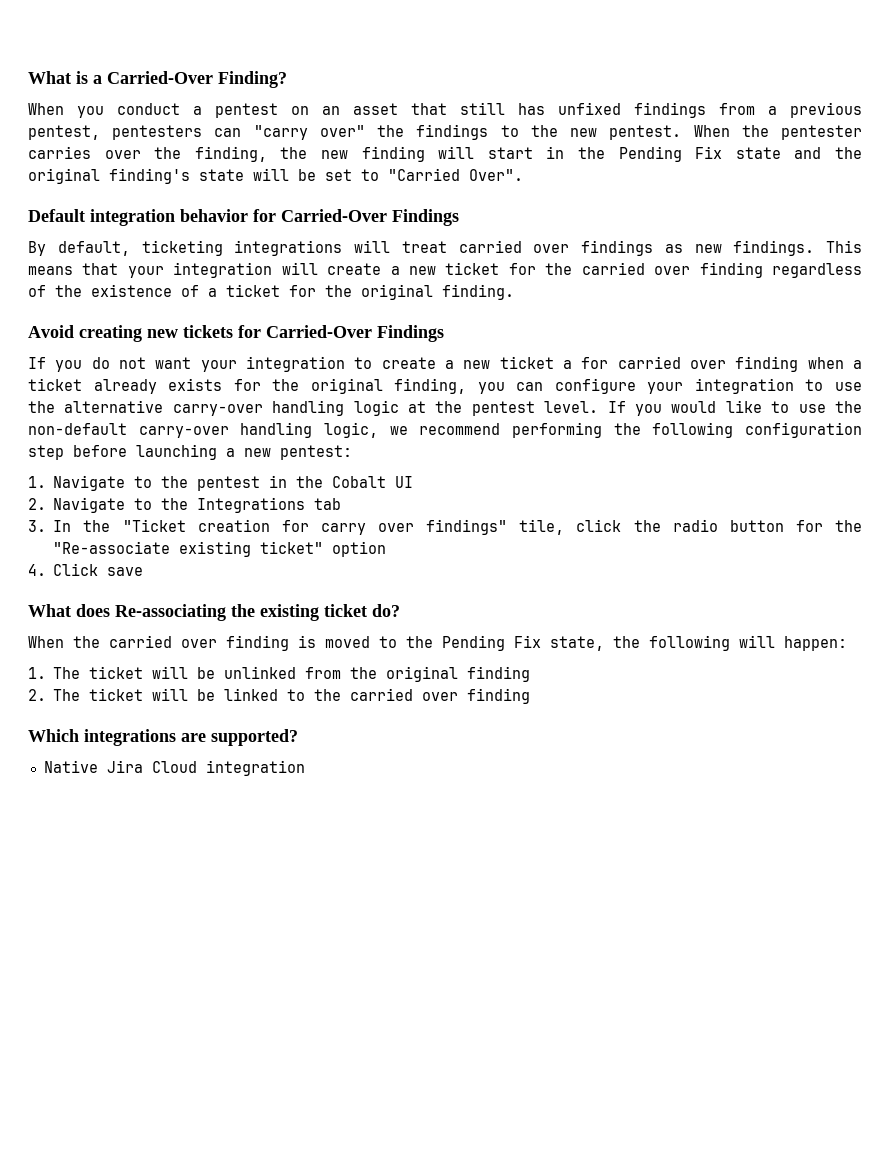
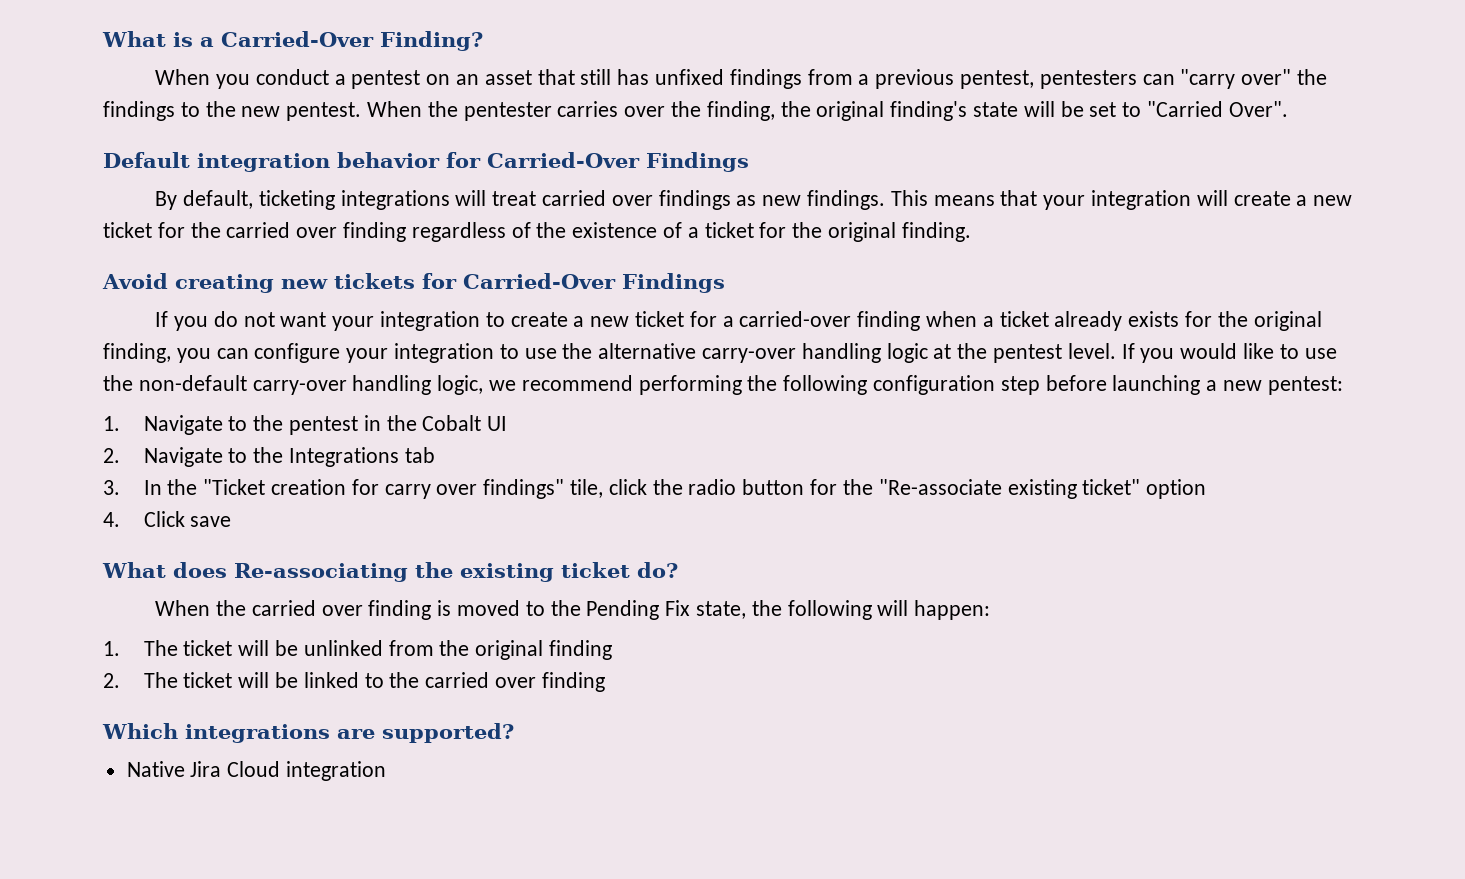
[321,146,863,162] new finding will start in the Pending Fix state and the -> (811, 109) none
[562,356,726,369] a for carried over -> [689,311,852,327] for a carried-over

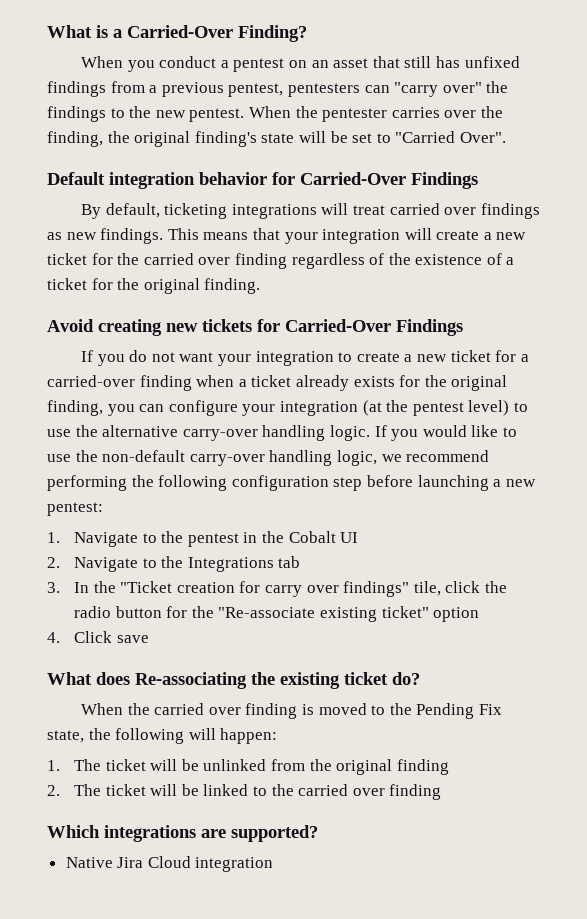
(495, 353) none -> [362,400,510,416] (at the pentest level)
[886,343,1116,363] logic at the pentest level. -> [329,425,370,441] logic.

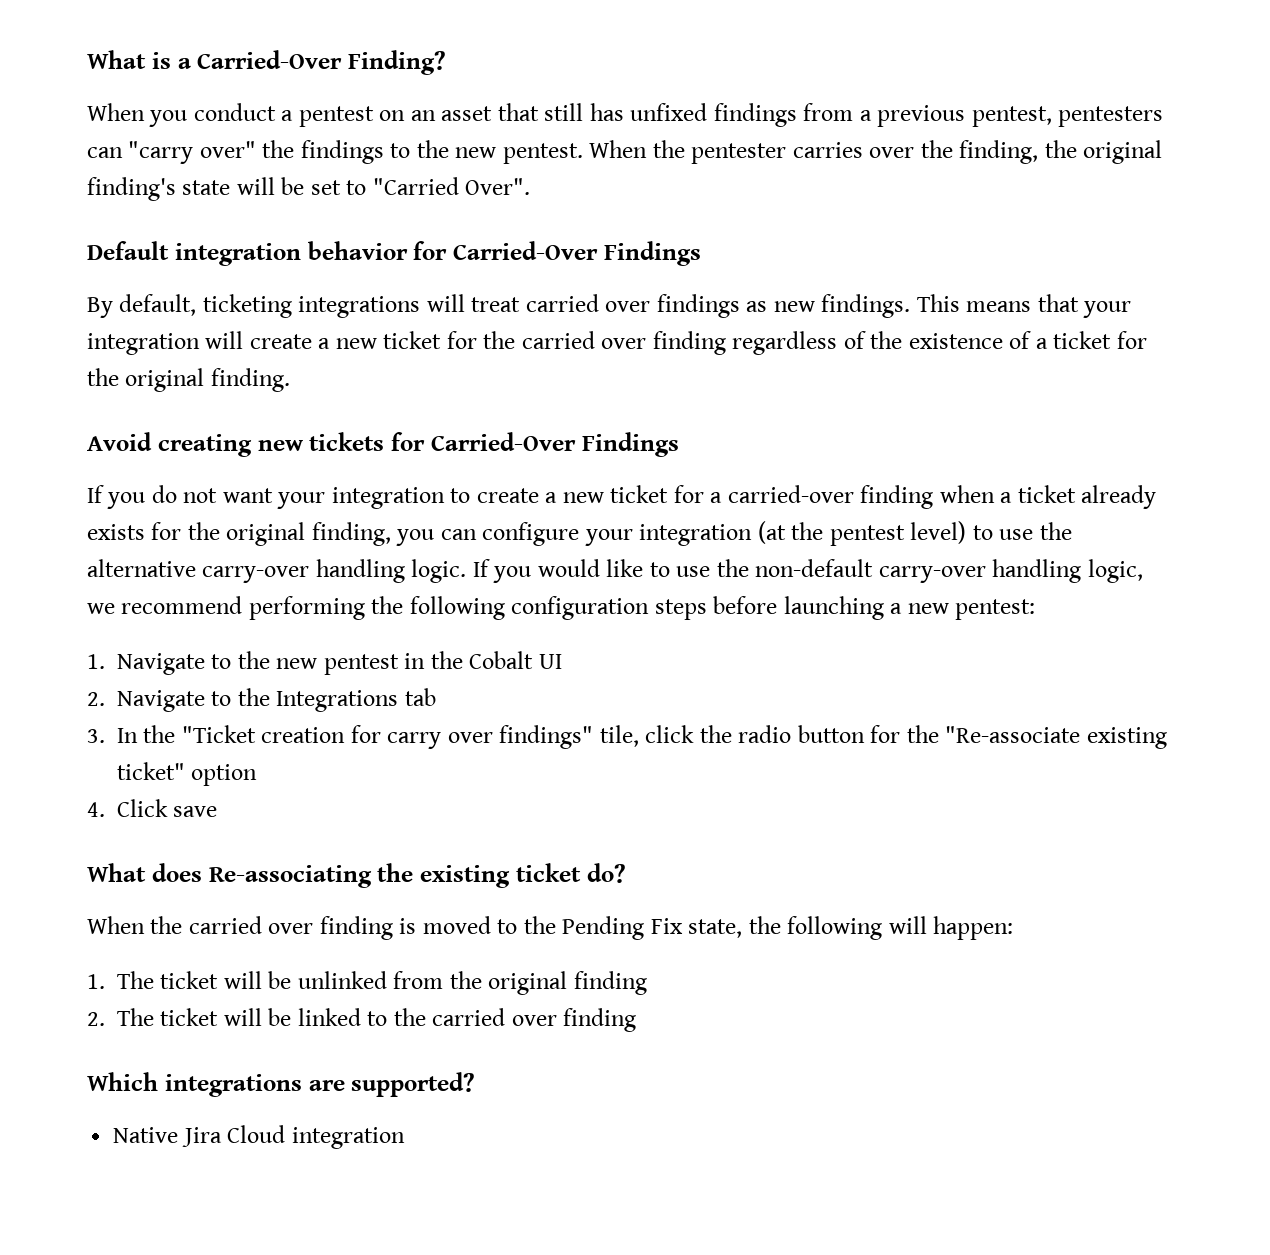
[333,477,363,491] step -> [654,599,707,620] steps
(184, 537) none -> [276,658,318,669] new

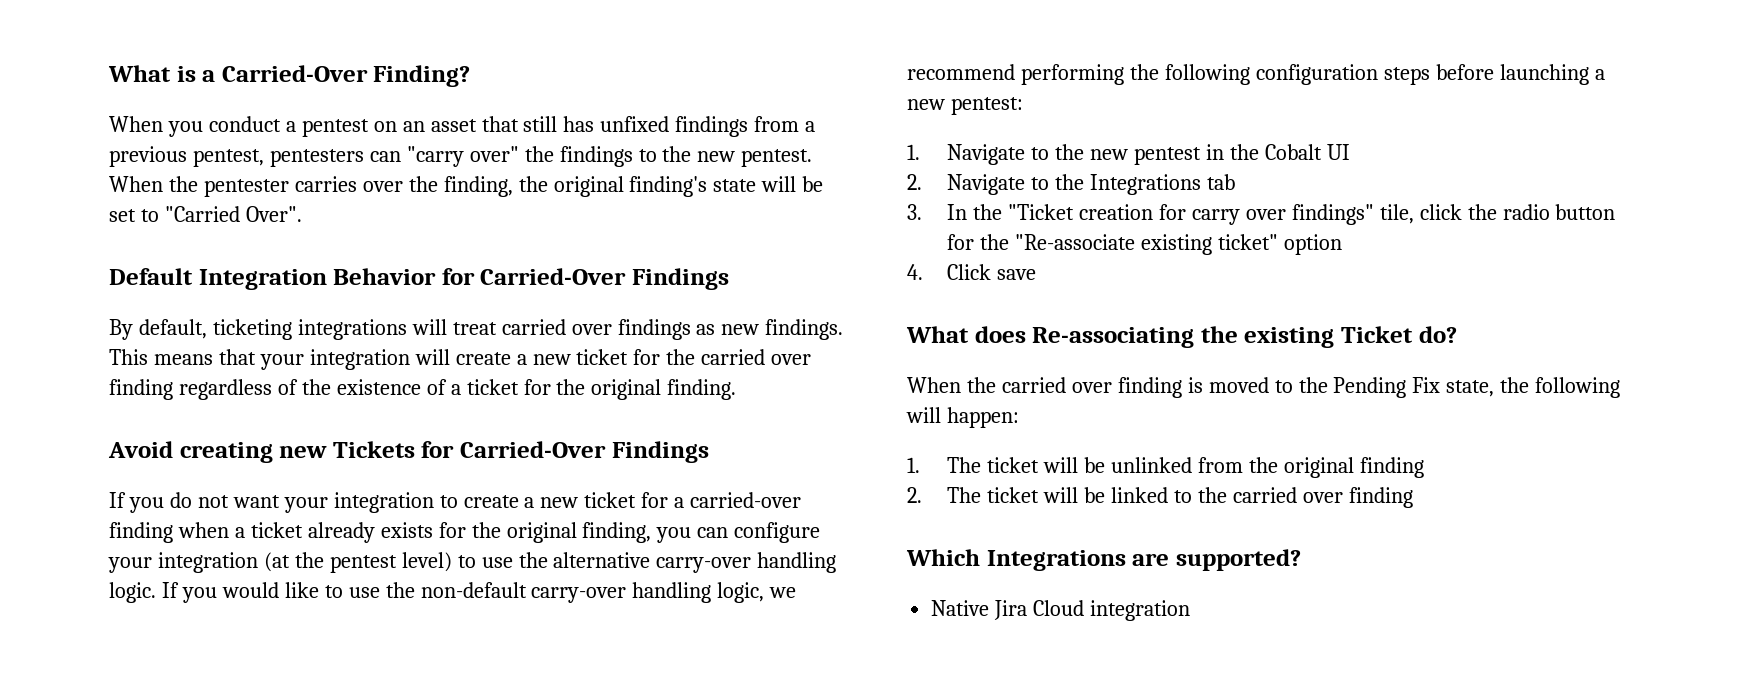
[174,241,408,266] integration behavior -> [198,268,437,290] Integration Behavior
[309,432,385,451] tickets -> [332,441,415,458] Tickets
[515,863,581,882] ticket -> [1341,326,1414,343] Ticket
[164,1074,302,1097] integrations -> [986,550,1126,571] Integrations

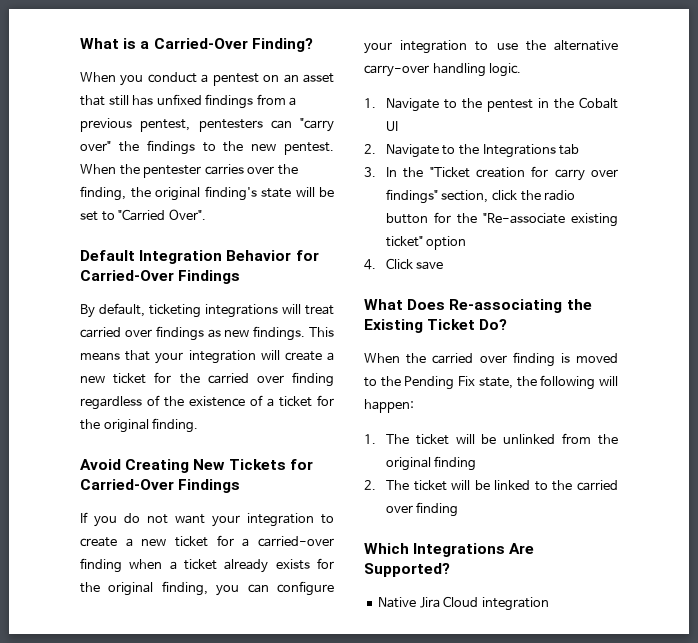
[179,442,328,463] creating new -> [125,459,226,473] Creating New
[263,552,452,573] (at the pentest level) -> (468, 47) none
[161,582,797,603] [907,64,1605,85] [907,97,1023,115] If you would like to use the non-default carry-over handling logic, we recommend performing the following configuration steps before launching a new pentest: -> (522, 70) none
[1090,149,1129,160] new -> (482, 103) none
[1379,204,1414,224] tile, -> [441,190,489,203] section,
[974,326,1026,343] does -> [407,299,446,310] Does
[1244,326,1457,348] existing Ticket do? -> [364,319,508,333] Existing Ticket Do?
[1132,549,1301,571] are supported? -> [509,543,535,554] [364,563,450,577] Are Supported?

